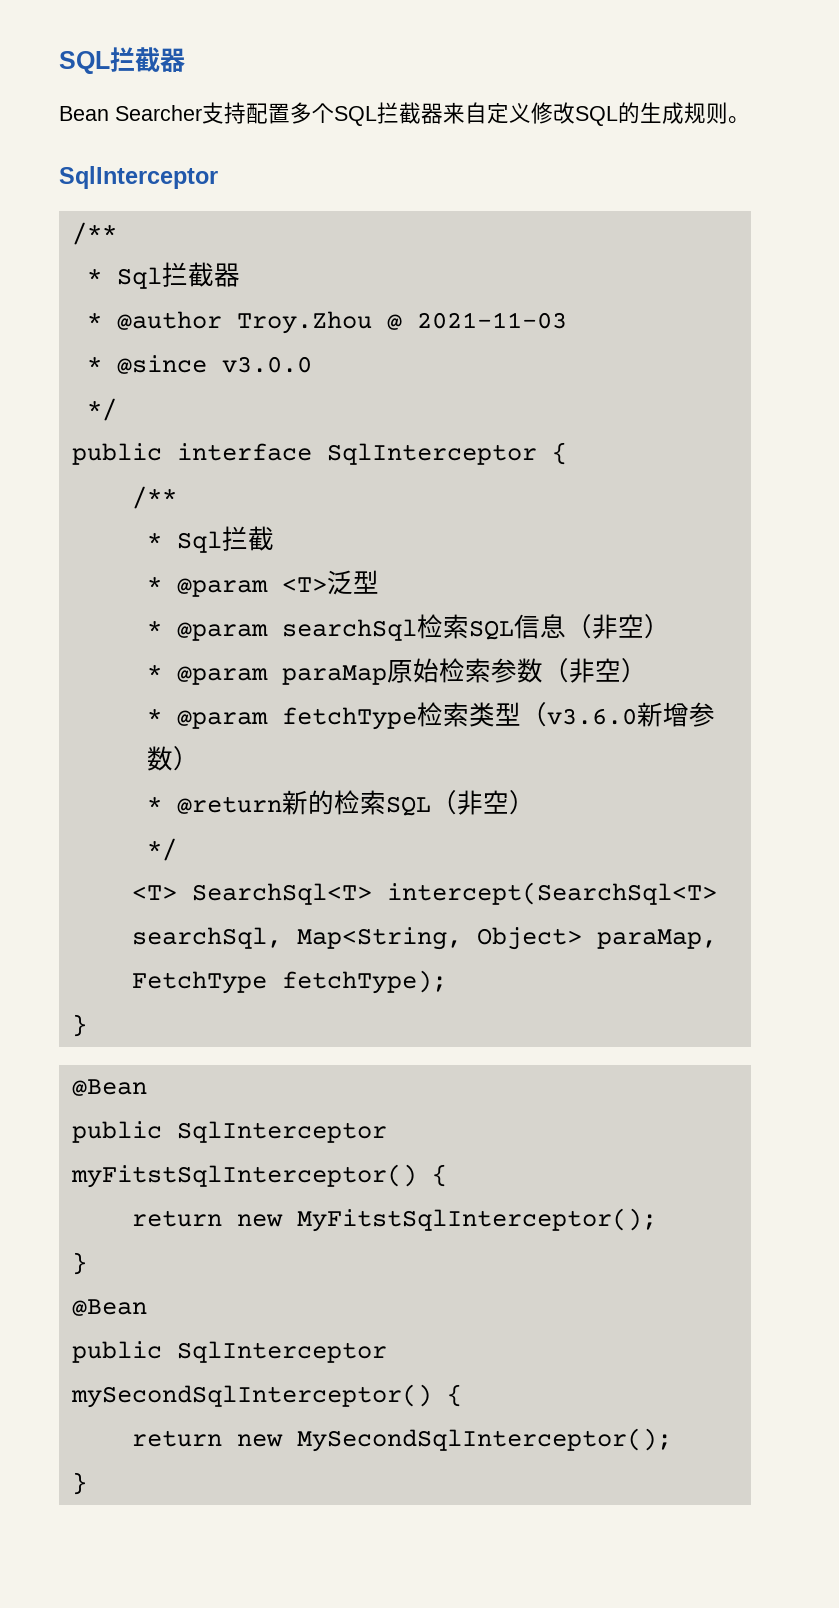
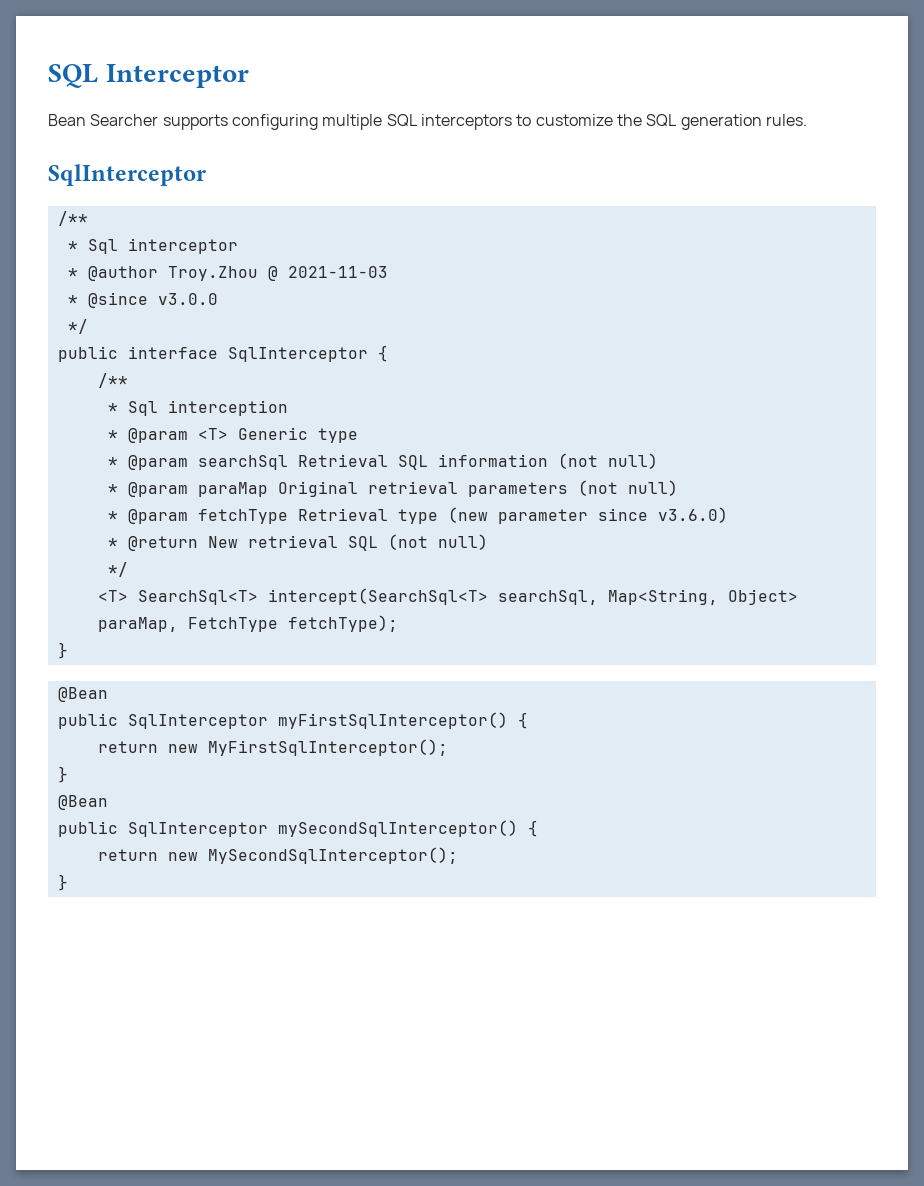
[59,47,185,74] SQL拦截器 -> [48,64,249,88] SQL Interceptor
[202,102,750,126] 支持配置多个SQL拦截器来自定义修改SQL的生成规则。 -> [162,114,807,130] supports configuring multiple SQL interceptors to customize the SQL generation rules.
[161,262,240,287] 拦截器 -> [127,238,238,254] interceptor
[221,526,274,551] 拦截 -> [167,400,288,416] interception
[326,570,379,595] 泛型 -> [237,427,358,443] Generic type
[416,614,670,640] [146,658,647,685] [146,702,715,730] [146,746,199,771] [146,790,535,816] 检索SQL信息（非空） // * @param paraMap原始检索参数（非空） // * @param fetchType检索类型（v3.6.0新增参数） // * @return新的检索SQL（非空） -> [297,453,658,470] [107,480,678,497] [107,507,728,524] [107,534,488,551] Retrieval SQL information (not null) // * @param paraMap Original retrieval parameters (not null) // * @param fetchType Retrieval type (new parameter since v3.6.0) // * @return New retrieval SQL (not null)
[70,1164,447,1188] [131,1208,657,1232] myFitstSqlInterceptor() { // return new MyFitstSqlInterceptor(); -> [277,712,528,729] [97,739,448,756] myFirstSqlInterceptor() { // return new MyFirstSqlInterceptor();

